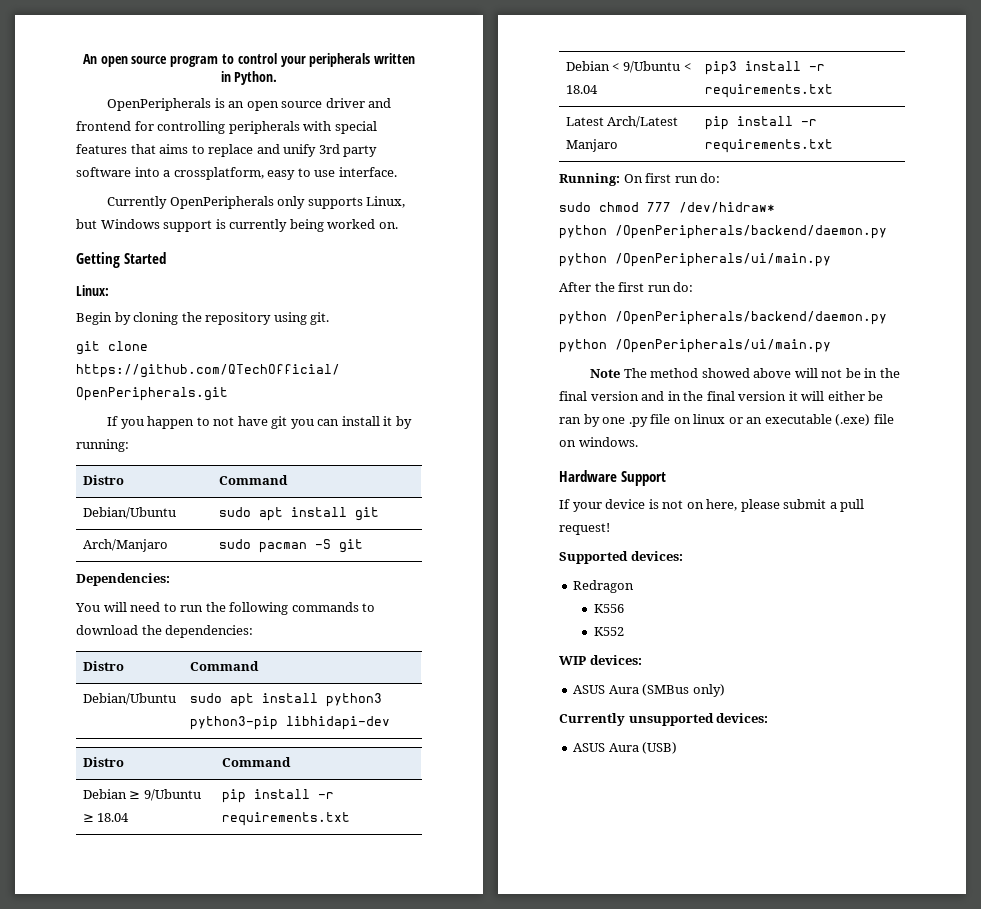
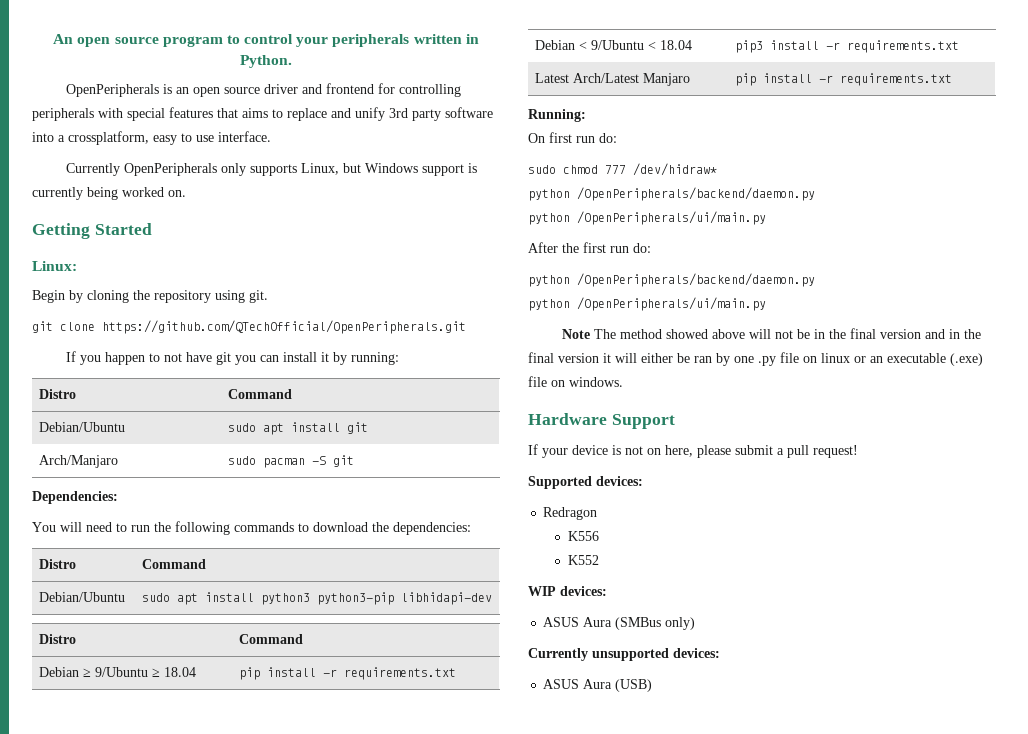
(620, 179) none -> (586, 115) //

